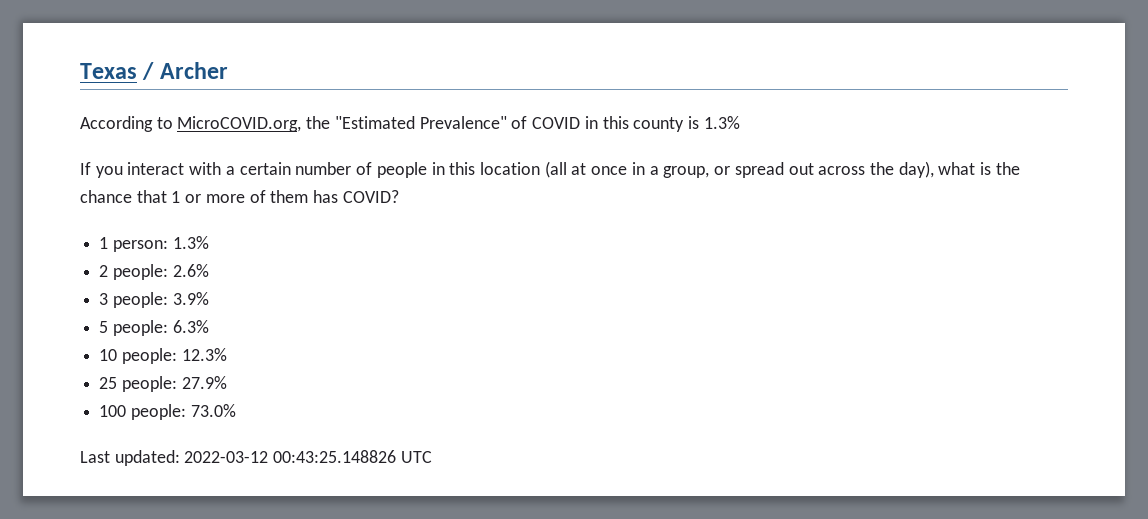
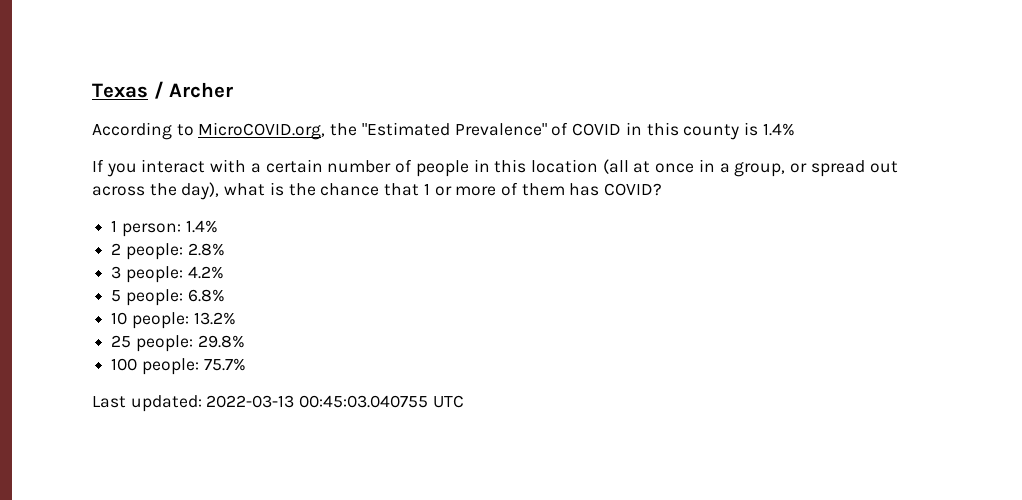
[703,116,740,129] 1.3% -> [762,123,795,136] 1.4%
[172,236,209,249] 1.3% -> [185,220,218,233] 1.4%
[172,264,209,277] 2.6% -> [187,243,225,256] 2.8%
[172,292,209,305] 3.9% -> [187,266,224,279] 4.2%
[172,320,209,333] 6.3% -> [187,289,225,302] 6.8%
[181,348,227,361] 12.3% -> [193,312,236,325] 13.2%
[181,376,227,389] 27.9% -> [197,335,245,348] 29.8%
[190,404,236,417] 73.0% -> [203,358,246,371] 75.7%
[184,450,397,463] 2022-03-12 00:43:25.148826 -> [206,395,429,408] 2022-03-13 00:45:03.040755

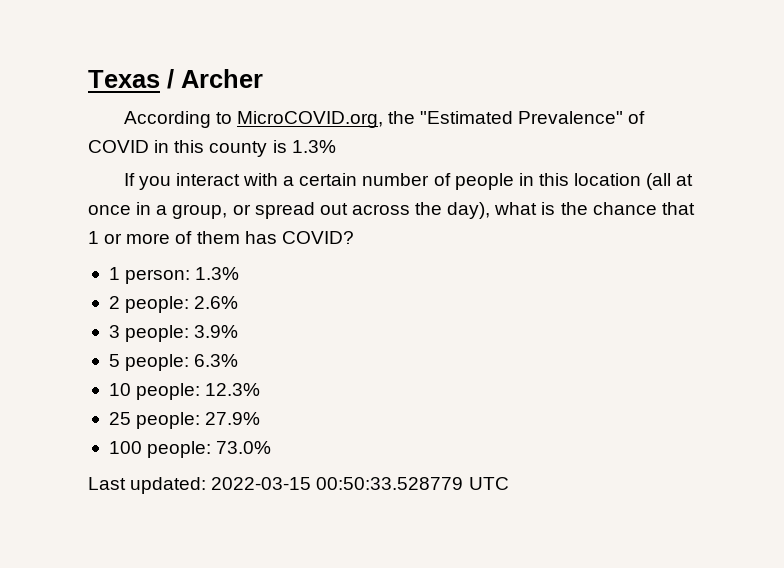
[762,123,795,136] 1.4% -> [291,140,336,153] 1.3%
[185,220,218,233] 1.4% -> [195,267,240,280] 1.3%
[187,243,225,256] 2.8% -> [194,296,239,309] 2.6%
[187,266,224,279] 4.2% -> [194,325,239,338] 3.9%
[187,289,225,302] 6.8% -> [194,354,239,367] 6.3%
[193,312,236,325] 13.2% -> [205,383,261,396] 12.3%
[197,335,245,348] 29.8% -> [205,412,261,425] 27.9%
[203,358,246,371] 75.7% -> [216,441,272,454] 73.0%
[206,395,429,408] 2022-03-13 00:45:03.040755 -> [211,477,464,490] 2022-03-15 00:50:33.528779

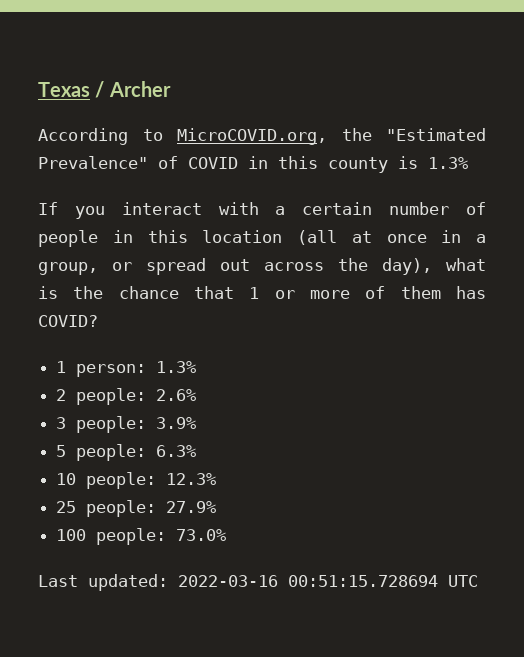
[211,477,464,490] 2022-03-15 00:50:33.528779 -> [178,575,438,587] 2022-03-16 00:51:15.728694

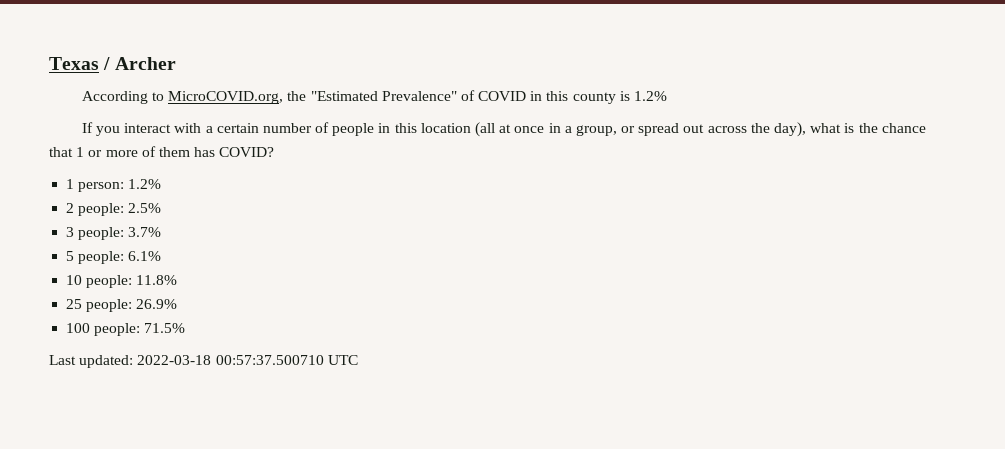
[428,157,468,169] 1.3% -> [633,91,667,101] 1.2%
[156,361,197,373] 1.3% -> [128,179,162,189] 1.2%
[156,389,197,401] 2.6% -> [128,203,162,213] 2.5%
[156,417,197,429] 3.9% -> [128,227,162,237] 3.7%
[156,445,197,457] 6.3% -> [128,251,162,261] 6.1%
[166,473,217,485] 12.3% -> [136,275,178,285] 11.8%
[166,501,217,513] 27.9% -> [136,299,178,309] 26.9%
[176,529,227,541] 73.0% -> [144,323,186,333] 71.5%
[178,575,438,587] 2022-03-16 00:51:15.728694 -> [137,355,324,365] 2022-03-18 00:57:37.500710

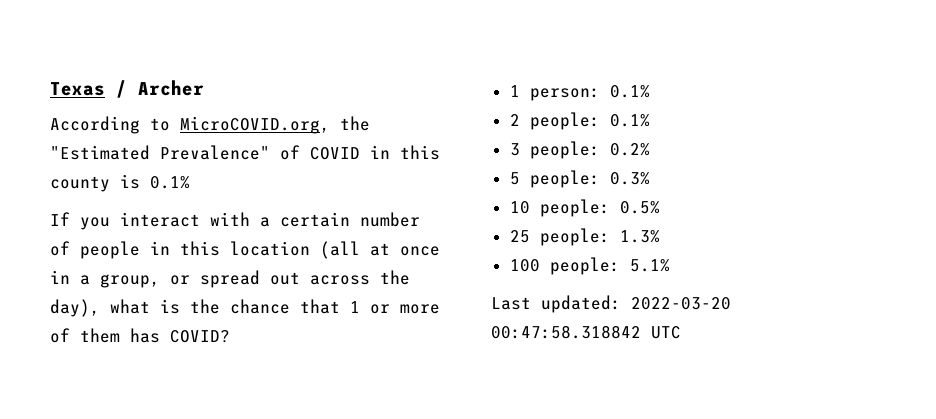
[633,91,667,101] 1.2% -> [150,176,190,189] 0.1%
[128,179,162,189] 1.2% -> [609,85,650,98] 0.1%
[128,203,162,213] 2.5% -> [609,114,650,127] 0.1%
[128,227,162,237] 3.7% -> [609,143,650,156] 0.2%
[128,251,162,261] 6.1% -> [609,172,650,185] 0.3%
[136,275,178,285] 11.8% -> [619,201,660,214] 0.5%
[136,299,178,309] 26.9% -> [619,230,660,243] 1.3%
[144,323,186,333] 71.5% -> [629,259,670,272] 5.1%
[137,355,324,365] 2022-03-18 00:57:37.500710 -> [631,297,731,310] [491,325,641,339] 2022-03-20 00:47:58.318842

